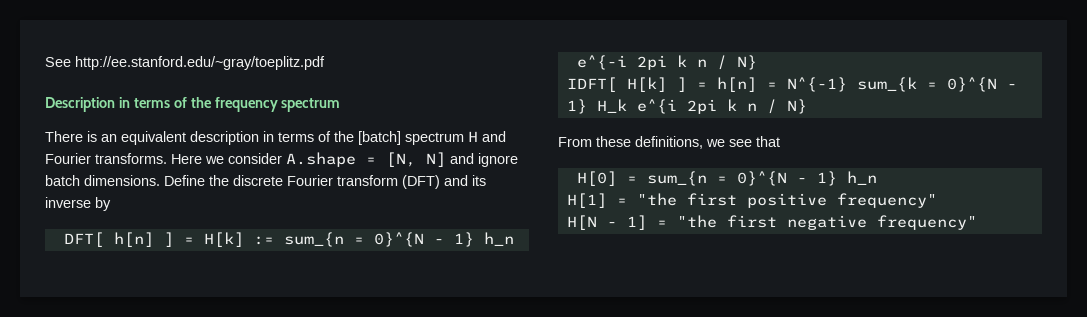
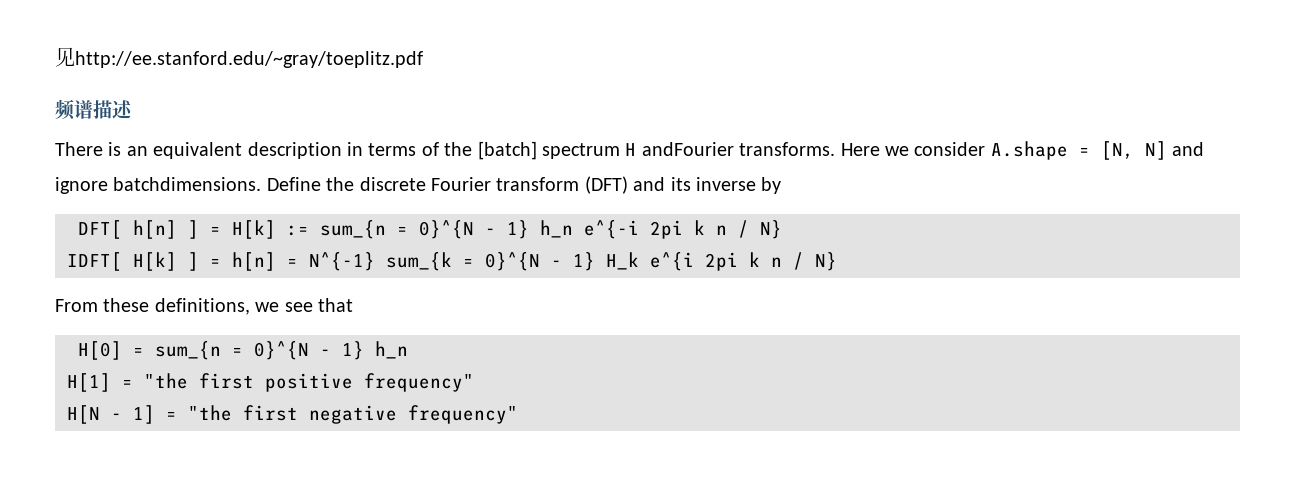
[45,57,71,67] See -> [55,47,75,67] 见
[45,97,341,112] Description in terms of the frequency spectrum -> [55,99,133,120] 频谱描述
[482,131,506,142] [45,153,91,164] and Fourier -> [641,142,734,156] andFourier
[45,175,160,186] batch dimensions. -> [113,177,262,191] batchdimensions.

